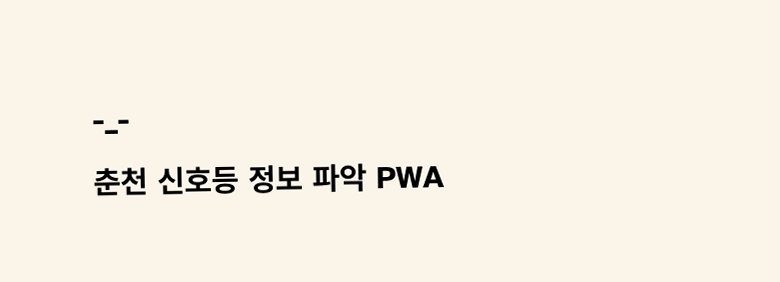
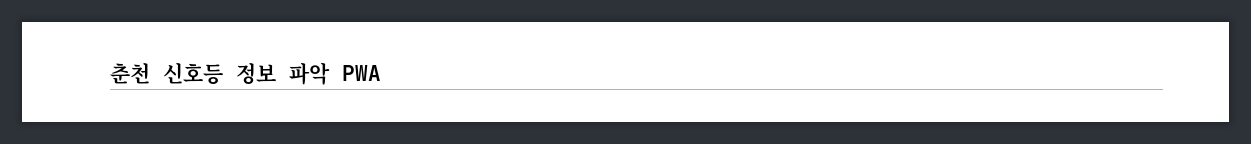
[92,119,130,135] -_- // -> (110, 73) none

